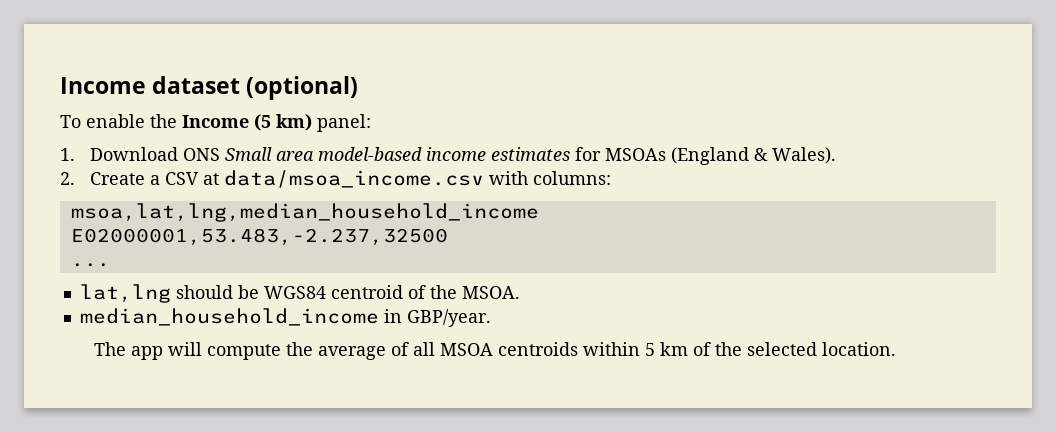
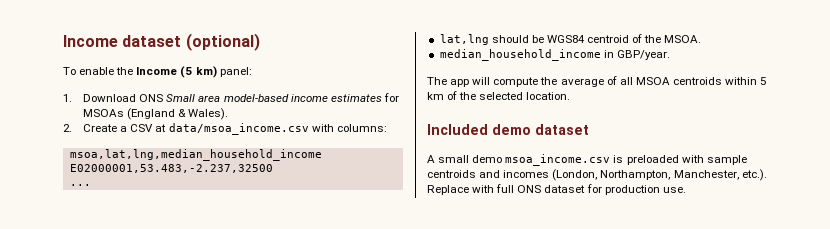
(896, 349) none -> [427,124,589,135] [427,154,747,166] [427,169,767,181] [427,184,686,195] // Included demo dataset // A small demo msoa_income.csv is preloaded with sample centroids and incomes (London, Northampton, Manchester, etc.). Replace with full ONS dataset for production use.

